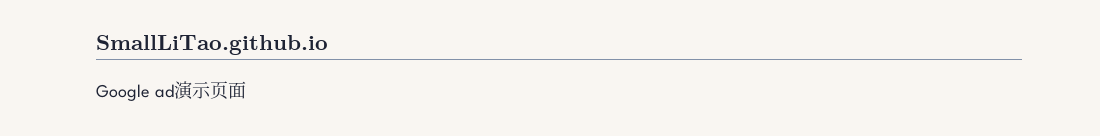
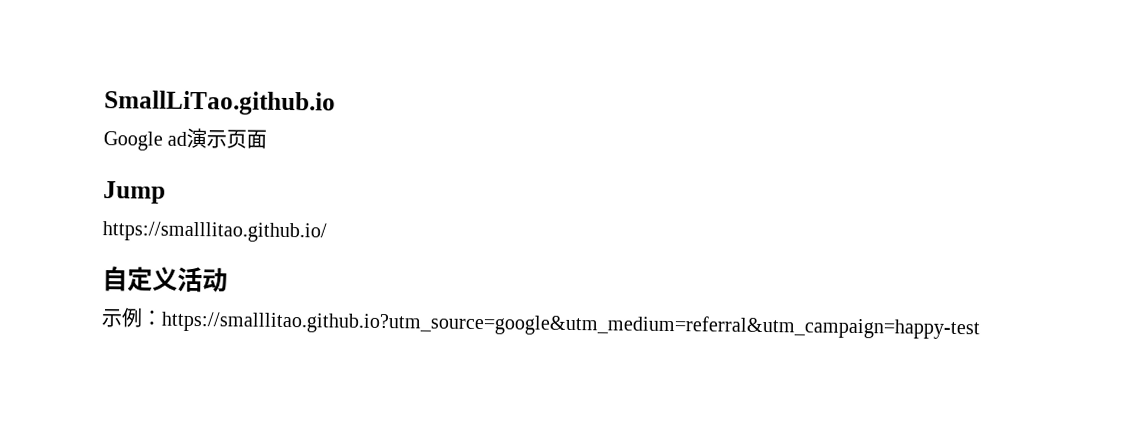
(246, 90) none -> [103,181,166,204] [102,221,327,243] [102,266,228,293] [101,307,980,340] // Jump // https://smalllitao.github.io/ // 自定义活动 // 示例：https://smalllitao.github.io?utm_source=google&utm_medium=referral&utm_campaign=happy-test

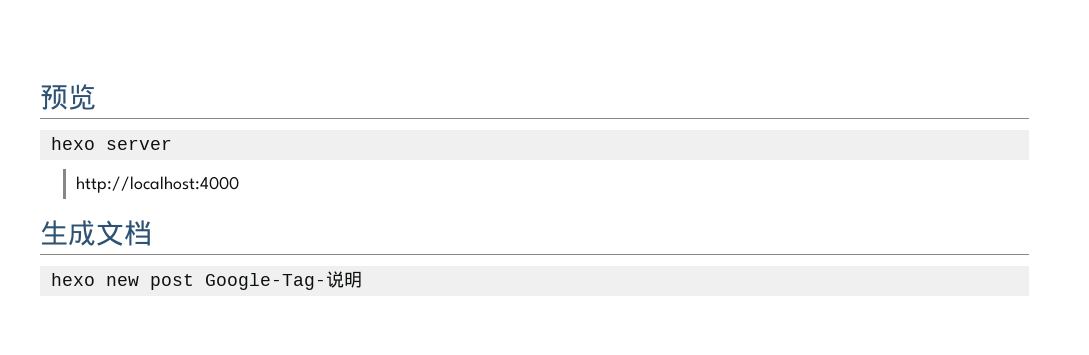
[104,90,336,116] [103,127,268,151] [103,181,166,204] [102,221,327,243] [102,266,228,293] [101,307,980,340] SmallLiTao.github.io // Google ad演示页面 // Jump // https://smalllitao.github.io/ // 自定义活动 // 示例：https://smalllitao.github.io?utm_source=google&utm_medium=referral&utm_campaign=happy-test -> [40,84,96,110] [50,137,172,150] [75,176,239,193] [40,220,152,246] [50,271,362,290] 预览 // hexo server // http://localhost:4000 // 生成文档 // hexo new post Google-Tag-说明

